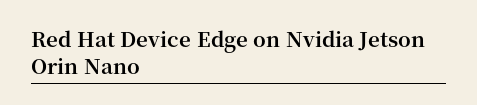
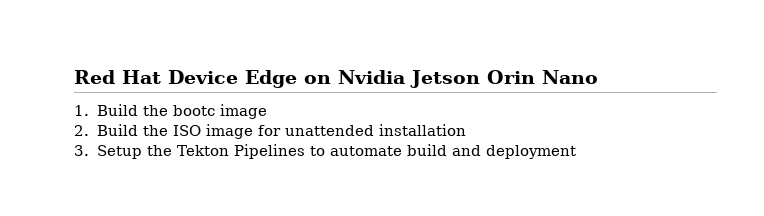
(140, 66) none -> [74,104,267,119] [74,124,466,139] [74,144,577,159] // 1. Build the bootc image // 2. Build the ISO image for unattended installation // 3. Setup the Tekton Pipelines to automate build and deployment

